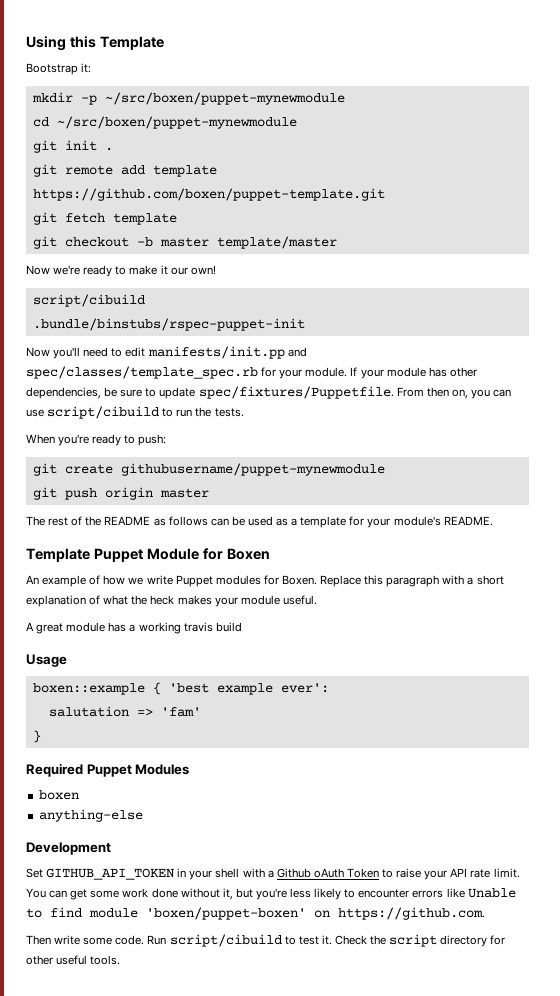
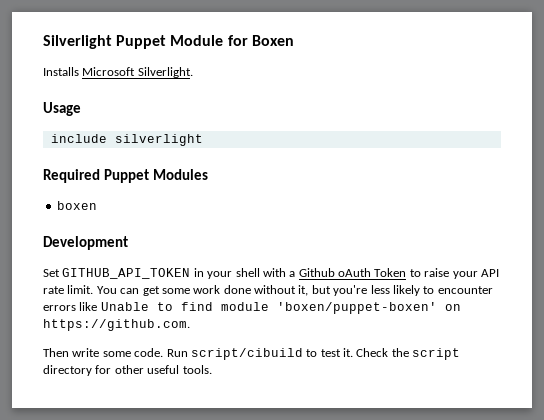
[26,36,164,51] [26,63,92,75] [31,92,345,105] [32,116,297,129] [32,140,113,153] [32,164,217,177] [32,188,385,201] [32,212,177,225] [32,236,337,249] [26,265,216,277] [32,294,145,307] [32,318,305,331] [26,346,307,359] [26,366,477,379] [26,386,512,399] [26,406,244,419] [26,434,167,446] [32,463,385,476] [32,487,209,500] [26,516,493,528] [26,548,270,562] [26,575,504,587] [26,595,317,607] [26,622,242,634] [26,654,67,667] [32,682,329,695] [48,706,201,717] [32,730,41,743] Using this Template // Bootstrap it: // mkdir -p ~/src/boxen/puppet-mynewmodule // cd ~/src/boxen/puppet-mynewmodule // git init . // git remote add template https://github.com/boxen/puppet-template.git // git fetch template // git checkout -b master template/master // Now we're ready to make it our own! // script/cibuild // .bundle/binstubs/rspec-puppet-init // Now you'll need to edit manifests/init.pp and spec/classes/template_spec.rb for your module. If your module has other dependencies, be sure to update spec/fixtures/Puppetfile. From then on, you can use script/cibuild to run the tests. // When you're ready to push: // git create githubusername/puppet-mynewmodule // git push origin master // The rest of the README as follows can be used as a template for your module's README. // Template Puppet Module for Boxen // An example of how we write Puppet modules for Boxen. Replace this paragraph with a short explanation of what the heck makes your module useful. // A great module has a working travis build // Usage // boxen::example { 'best example ever': // salutation => 'fam' // } -> [43,35,294,49] [43,67,193,78] [43,102,81,116] [50,134,203,146] Silverlight Puppet Module for Boxen // Installs Microsoft Silverlight. // Usage // include silverlight
[38,809,143,822] // anything-else -> (97, 205) none

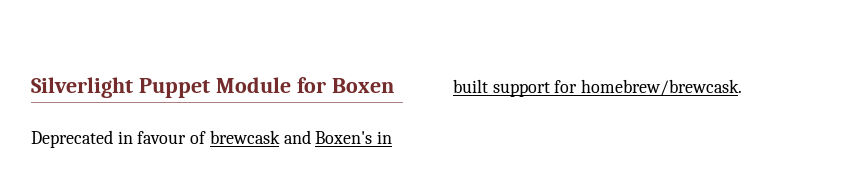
[43,67,193,78] [43,102,81,116] [50,134,203,146] [43,169,208,183] [56,201,97,210] [43,236,128,250] [43,268,499,279] [43,285,493,296] [43,302,461,314] [43,319,190,331] [43,348,461,360] [43,365,212,376] Installs Microsoft Silverlight. // Usage // include silverlight // Required Puppet Modules // boxen // Development // Set GITHUB_API_TOKEN in your shell with a Github oAuth Token to raise your API rate limit. You can get some work done without it, but you're less likely to encounter errors like Unable to find module 'boxen/puppet-boxen' on https://github.com. // Then write some code. Run script/cibuild to test it. Check the script directory for other useful tools. -> [31,130,393,148] [453,79,743,97] Deprecated in favour of brewcask and Boxen's in built support for homebrew/brewcask.

